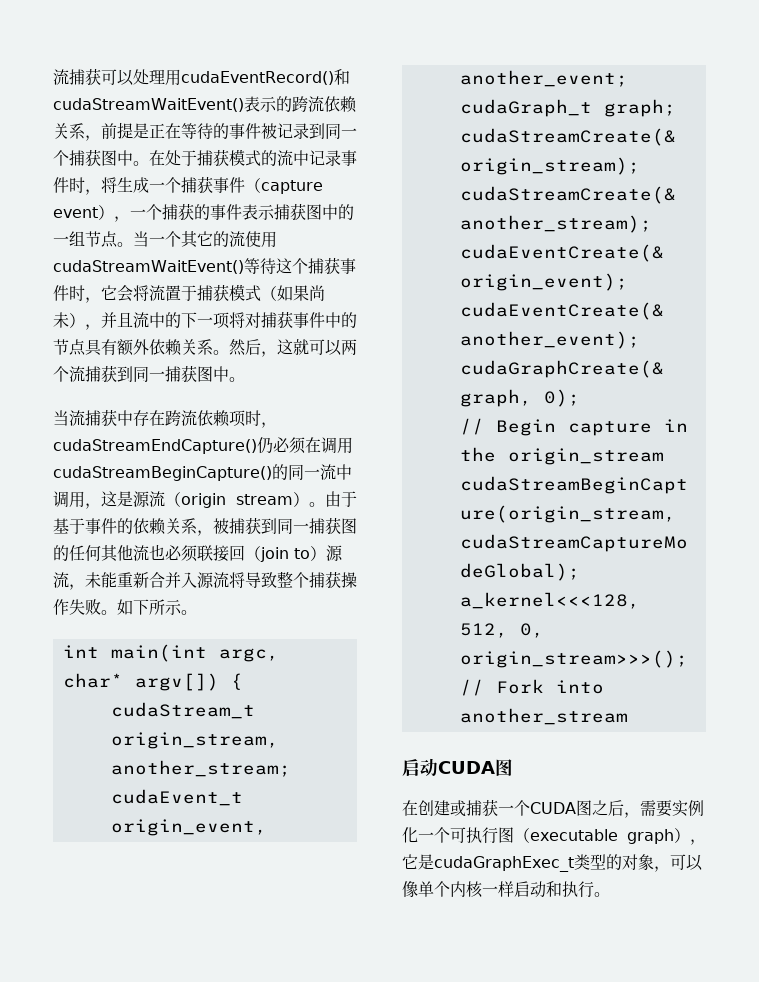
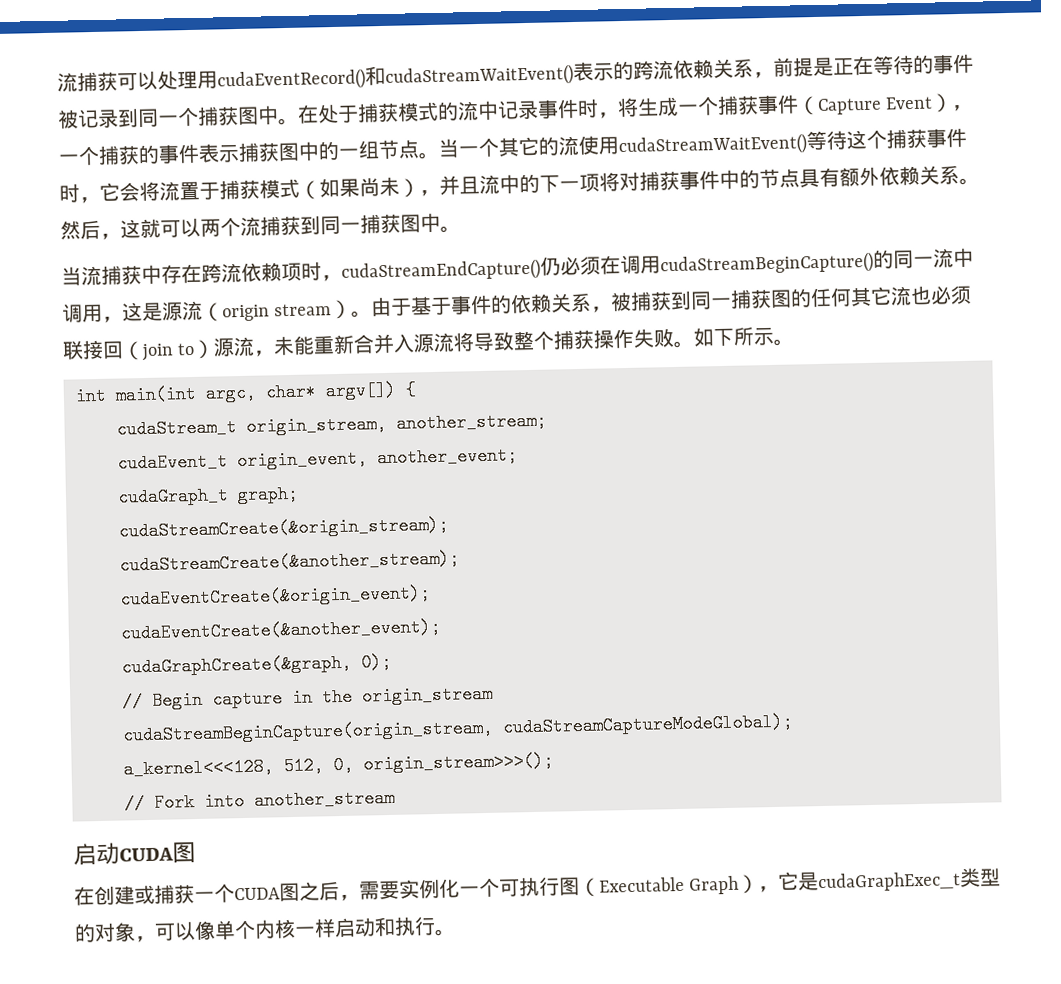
[261,180,323,194] [53,207,98,218] capture event -> [817,96,934,115] Capture Event
[117,545,133,561] 他 -> [870,286,893,306] 它
[530,829,674,844] executable graph -> [599,875,740,895] Executable Graph

